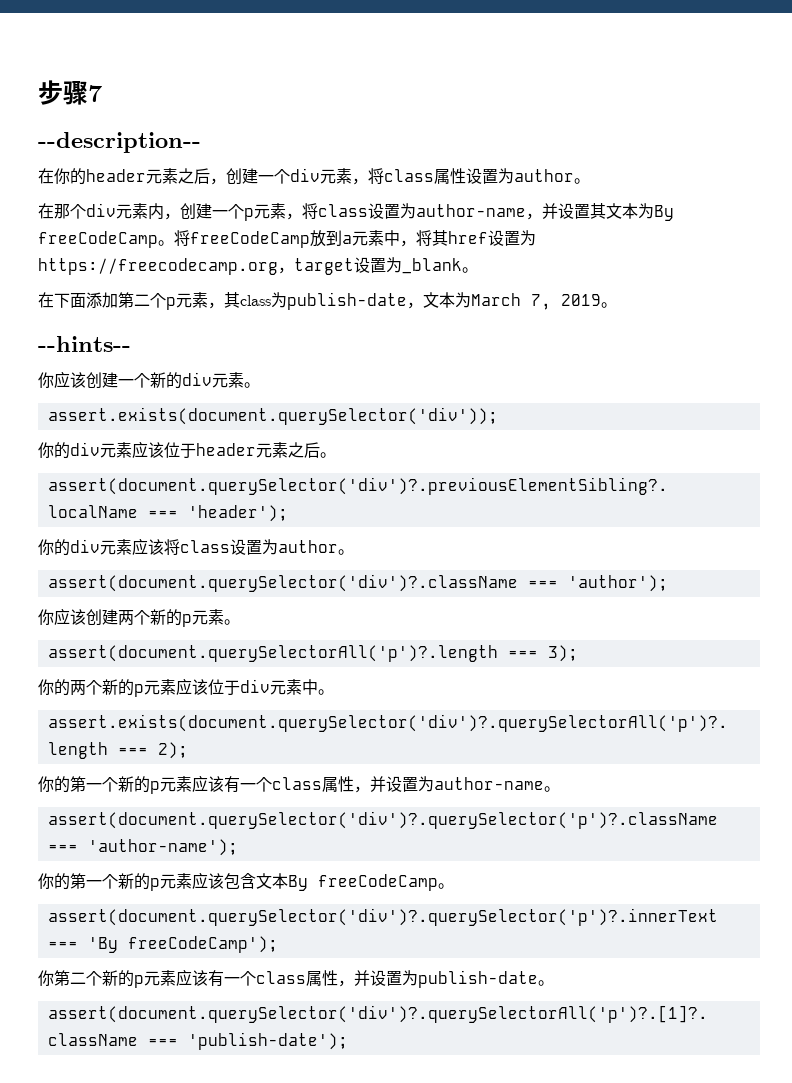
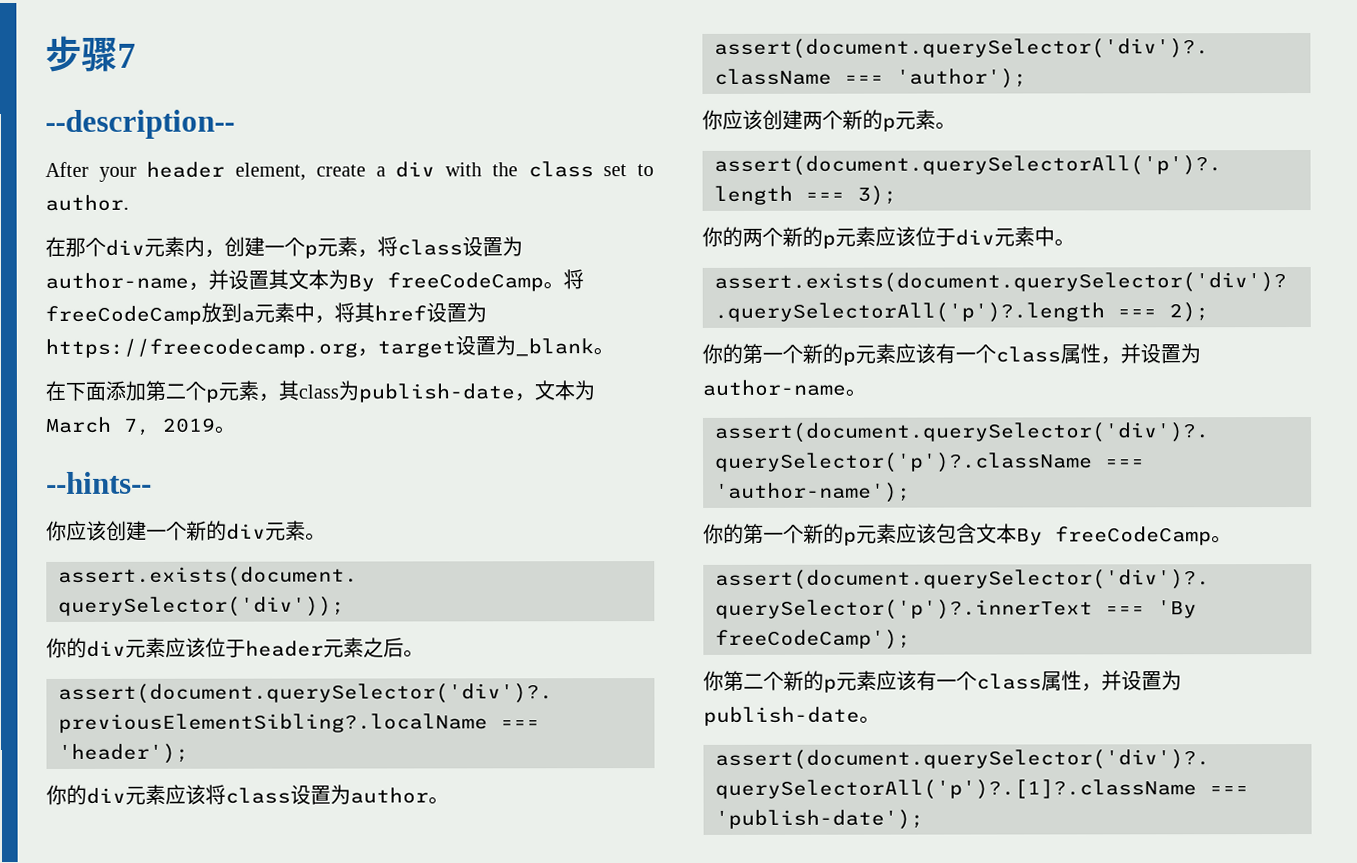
[38,168,590,185] 在你的header元素之后，创建一个div元素，将class属性设置为author。 -> [45,161,655,182] [45,194,129,211] After your header element, create a div with the class set to author.

